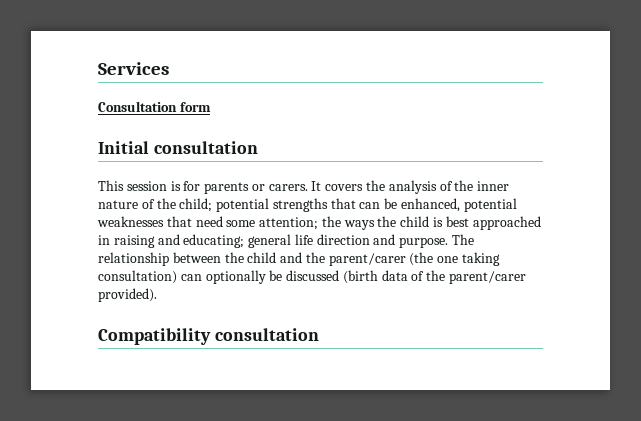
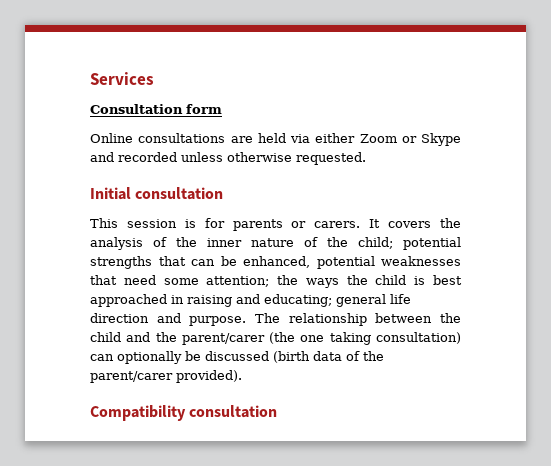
(211, 107) none -> [90,133,461,146] [90,152,366,165] // Online consultations are held via either Zoom or Skype and recorded unless otherwise requested.

